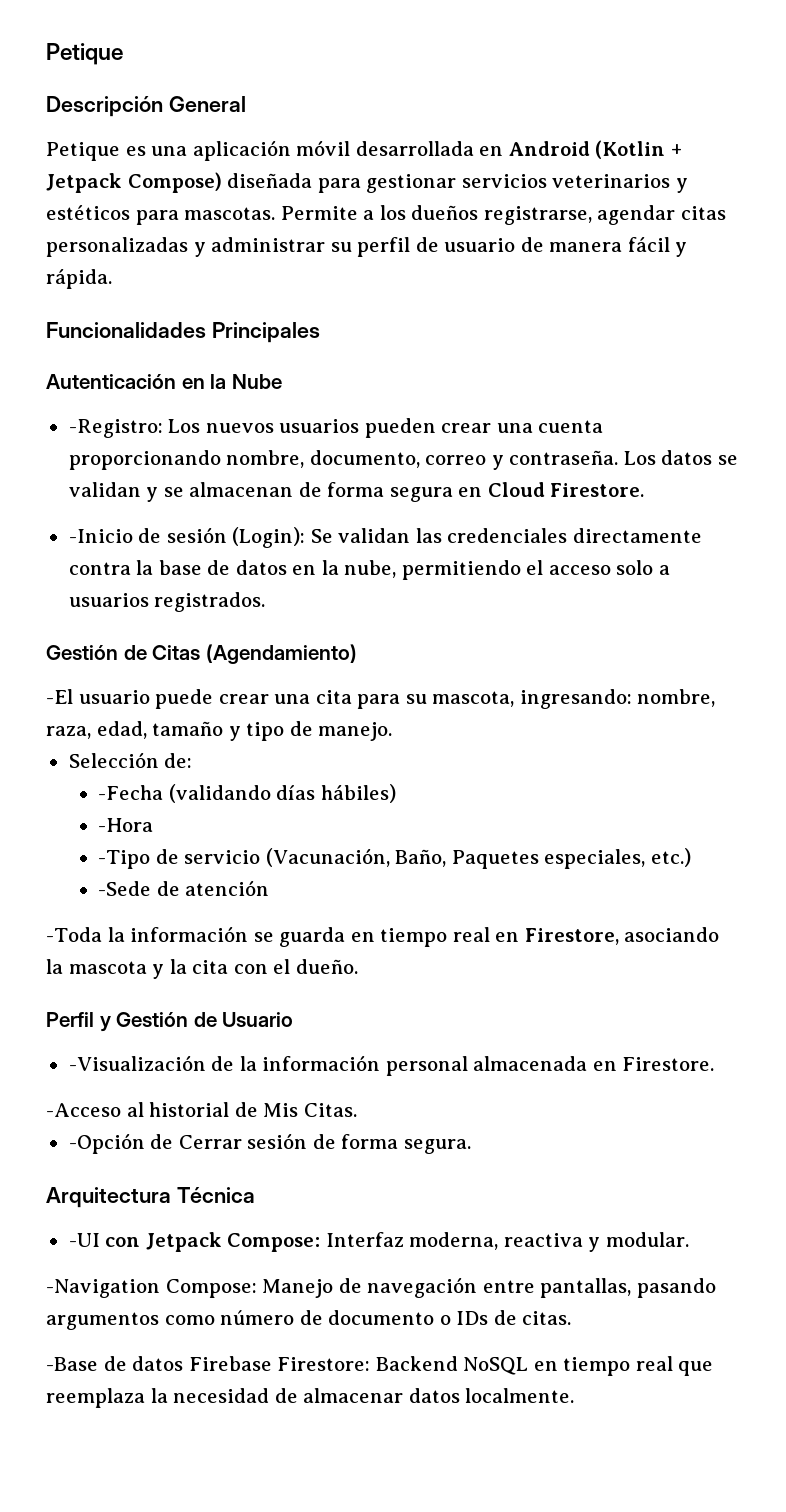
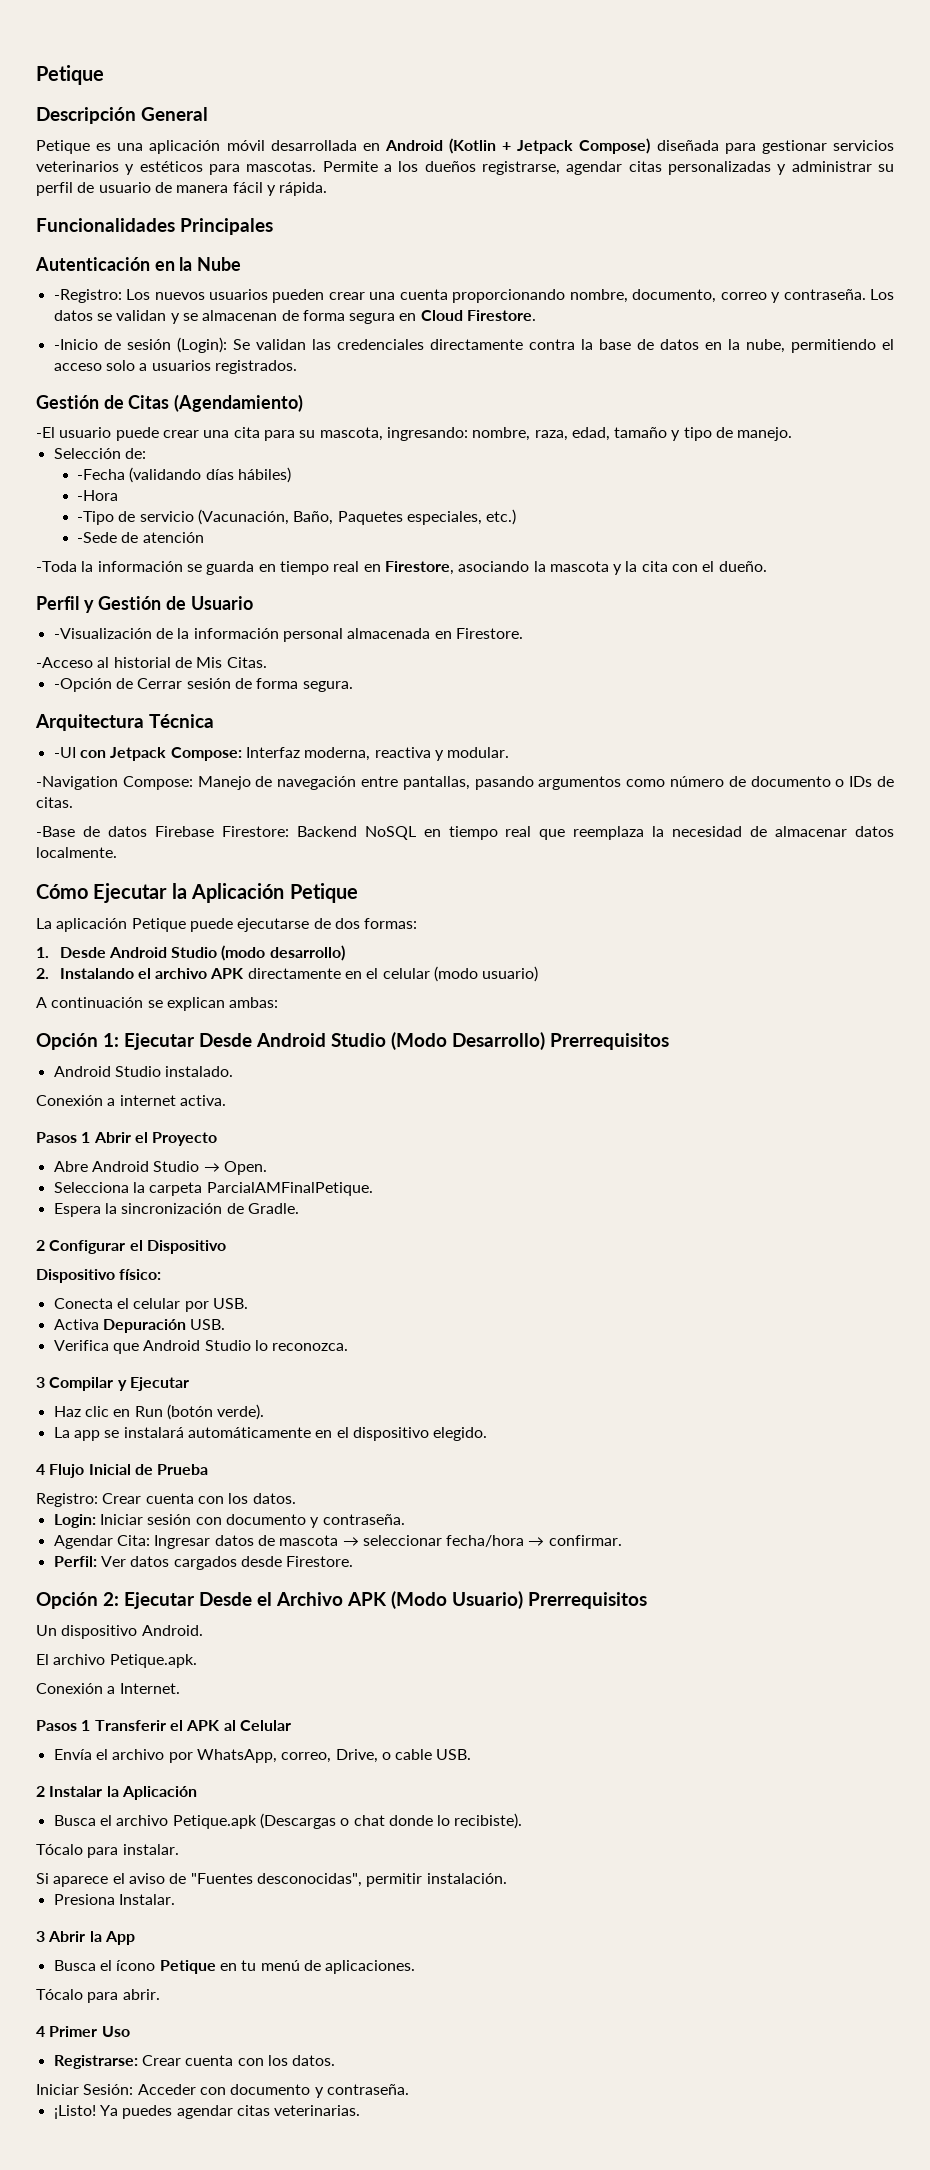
(575, 1395) none -> [36,883,358,903] [36,918,418,932] [36,945,345,961] [36,966,539,982] [36,997,279,1011] [36,1032,669,1050] [53,1066,234,1077] [36,1095,226,1106] [36,1132,218,1146] [53,1161,267,1175] [53,1182,373,1196] [53,1203,299,1217] [36,1240,226,1254] [36,1269,162,1283] [53,1298,248,1312] [53,1319,226,1333] [53,1340,349,1354] [36,1377,189,1391] [53,1404,265,1420] [53,1427,488,1441] [36,1464,209,1478] [36,1493,296,1507] [53,1514,405,1528] [53,1535,622,1549] [53,1556,354,1570] [36,1591,647,1609] [36,1625,203,1639] [36,1654,197,1668] [36,1683,180,1694] [36,1720,291,1731] [53,1749,472,1763] [36,1786,197,1800] [53,1813,523,1829] [36,1844,179,1858] [36,1873,507,1887] [53,1894,175,1905] [36,1931,135,1945] [53,1960,416,1974] [36,1989,160,2003] [36,2026,130,2037] [53,2055,336,2069] [36,2084,409,2098] [53,2105,361,2119] // Cómo Ejecutar la Aplicación Petique // La aplicación Petique puede ejecutarse de dos formas: // 1. Desde Android Studio (modo desarrollo) // 2. Instalando el archivo APK directamente en el celular (modo usuario) // A continuación se explican ambas: // Opción 1: Ejecutar Desde Android Studio (Modo Desarrollo) Prerrequisitos // Android Studio instalado. // Conexión a internet activa. // Pasos 1 Abrir el Proyecto // Abre Android Studio → Open. // Selecciona la carpeta ParcialAMFinalPetique. // Espera la sincronización de Gradle. // 2 Configurar el Dispositivo // Dispositivo físico: // Conecta el celular por USB. // Activa Depuración USB. // Verifica que Android Studio lo reconozca. // 3 Compilar y Ejecutar // Haz clic en Run (botón verde). // La app se instalará automáticamente en el dispositivo elegido. // 4 Flujo Inicial de Prueba // Registro: Crear cuenta con los datos. // Login: Iniciar sesión con documento y contraseña. // Agendar Cita: Ingresar datos de mascota → seleccionar fecha/hora → confirmar. // Perfil: Ver datos cargados desde Firestore. // Opción 2: Ejecutar Desde el Archivo APK (Modo Usuario) Prerrequisitos // Un dispositivo Android. // El archivo Petique.apk. // Conexión a Internet. // Pasos 1 Transferir el APK al Celular // Envía el archivo por WhatsApp, correo, Drive, o cable USB. // 2 Instalar la Aplicación // Busca el archivo Petique.apk (Descargas o chat donde lo recibiste). // Tócalo para instalar. // Si aparece el aviso de "Fuentes desconocidas", permitir instalación. // Presiona Instalar. // 3 Abrir la App // Busca el ícono Petique en tu menú de aplicaciones. // Tócalo para abrir. // 4 Primer Uso // Registrarse: Crear cuenta con los datos. // Iniciar Sesión: Acceder con documento y contraseña. // ¡Listo! Ya puedes agendar citas veterinarias.

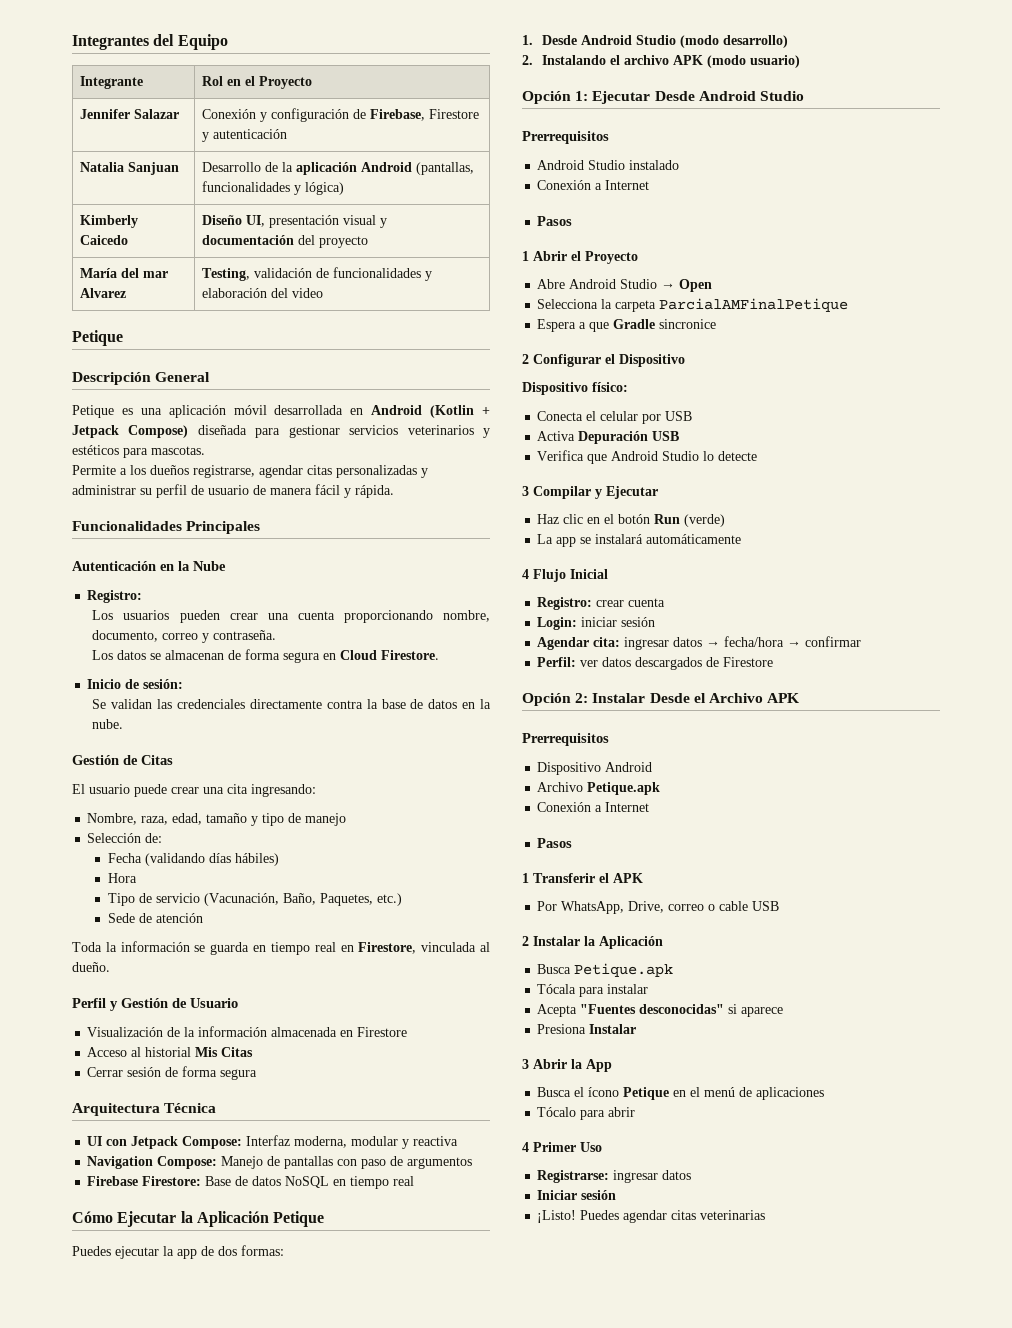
(36, 75) none -> [72,34,228,50] [79,76,143,89] [201,76,312,89] [79,109,179,119] [201,108,479,122] [201,129,287,142] [79,162,179,175] [201,162,474,175] [201,181,344,195] [79,215,138,228] [79,235,128,245] [201,215,387,228] [201,235,368,248] [79,268,168,278] [79,288,126,298] [201,267,432,281] [201,288,323,298] Integrantes del Equipo // Integrante | Rol en el Proyecto // Jennifer Salazar | Conexión y configuración de Firebase, Firestore y autenticación // Natalia Sanjuan | Desarrollo de la aplicación Android (pantallas, funcionalidades y lógica) // Kimberly Caicedo | Diseño UI, presentación visual y documentación del proyecto // María del mar Alvarez | Testing, validación de funcionalidades y elaboración del video //
(317, 166) none -> (205, 450) //
[53,289,205,303] -Registro: Los nuevos -> [87,590,143,603] [92,610,114,620] Registro: // Los
(866, 294) none -> (277, 635) //
[116,310,198,324] validan y se -> (162, 656) none
[53,337,227,353] -Inicio de sesión (Login): -> [87,679,184,689] Inicio de sesión: //
[745,339,895,353] [53,360,297,374] nube, permitiendo el acceso solo a usuarios registrados. -> [92,719,124,729] nube.
[174,394,304,412] [36,427,55,438] (Agendamiento) // -El -> [72,784,85,794] // El
[263,427,383,441] para su mascota, -> (248, 789) none
[472,427,531,441] nombre, -> [87,813,138,825] // Nombre,
[737,427,793,441] manejo. -> [305,813,347,826] manejo
[77,469,126,480] -Fecha -> [107,853,142,863] Fecha
[77,490,119,501] [77,511,115,525] -Hora // -Tipo -> [107,873,137,883] [107,893,135,906] Hora // Tipo
[337,511,483,525] Paquetes especiales, -> [319,893,373,906] Paquetes,
[77,532,118,543] -Sede -> [107,913,135,923] Sede
[36,561,77,572] -Toda -> [72,942,102,952] Toda
[458,561,715,575] asociando la mascota y la cita con el -> [421,942,490,952] vinculada al
[53,628,152,639] -Visualización -> [87,1027,164,1037] Visualización
[282,628,343,642] personal -> (268, 1031) none
[455,628,523,639] [36,657,267,668] [53,678,133,692] Firestore. // -Acceso al historial de Mis Citas. // -Opción de -> [357,1027,408,1037] [87,1047,254,1057] Firestore // Acceso al historial Mis Citas //
[302,681,353,692] segura. -> [220,1069,258,1080] segura
[53,747,76,758] -UI -> [87,1136,103,1146] UI
(371, 754) none -> [351,1136,410,1149] modular y
[434,747,510,761] [36,776,894,790] [36,797,73,808] [36,826,894,840] [36,847,117,858] y modular. // -Navigation Compose: Manejo de navegación entre pantallas, pasando argumentos como número de documento o IDs de citas. // -Base de datos Firebase Firestore: Backend NoSQL en tiempo real que reemplaza la necesidad de almacenar datos localmente. -> [87,1156,473,1169] [87,1176,415,1189] // Navigation Compose: Manejo de pantallas con paso de argumentos // Firebase Firestore: Base de datos NoSQL en tiempo real
[36,918,310,932] La aplicación Petique puede ejecutarse -> [72,1246,197,1259] Puedes ejecutar la app
[247,966,539,982] [36,997,279,1011] directamente en el celular (modo usuario) // A continuación se explican ambas: -> [707,55,801,68] (modo usuario)
[391,1032,545,1050] (Modo Desarrollo) -> (804, 96) //
[165,1066,234,1077] [36,1095,226,1106] [36,1132,77,1143] instalado. // Conexión a internet activa. // Pasos -> [629,160,680,170] [537,180,650,190] [537,216,573,226] instalado // Conexión a Internet // Pasos //
[223,1161,267,1175] Open. -> [679,279,713,292] Open
[206,1182,373,1196] ParcialAMFinalPetique. -> [659,298,849,312] ParcialAMFinalPetique
[104,1203,299,1214] la sincronización de Gradle. -> [579,319,717,332] a que Gradle sincronice
[212,1298,248,1309] USB. -> [665,411,693,421] USB
[190,1319,226,1330] USB. -> [652,431,680,441] USB
[272,1343,349,1351] reconozca. -> [718,451,758,461] detecte
[134,1404,265,1420] Run (botón verde). -> [604,514,726,527] el botón Run (verde)
[315,1427,488,1441] en el dispositivo elegido. -> (742, 539) none
[134,1464,209,1475] [36,1493,296,1507] de Prueba // Registro: Crear cuenta con los datos. -> [537,597,666,610] // Registro: crear cuenta
[99,1514,405,1528] [53,1535,442,1549] Iniciar sesión con documento y contraseña. // Agendar Cita: Ingresar datos de mascota → seleccionar -> [581,617,656,627] [537,637,721,650] iniciar sesión // Agendar cita: ingresar datos →
[548,1535,622,1546] confirmar. -> [805,636,862,647] confirmar
[100,1556,354,1570] Ver datos cargados desde Firestore. -> [580,657,774,670] ver datos descargados de Firestore
[124,1592,195,1609] Ejecutar -> [592,693,646,703] Instalar
[391,1591,647,1609] [36,1625,203,1639] [36,1654,197,1668] [36,1683,180,1694] [36,1720,77,1731] (Modo Usuario) Prerrequisitos // Un dispositivo Android. // El archivo Petique.apk. // Conexión a Internet. // Pasos -> [522,733,609,746] [537,762,653,775] [537,782,661,795] [537,802,650,812] [537,838,573,848] // Prerrequisitos // Dispositivo Android // Archivo Petique.apk // Conexión a Internet // Pasos //
[223,1720,291,1731] [53,1749,378,1763] al Celular // Envía el archivo por WhatsApp, correo, Drive, -> [537,901,705,914] // Por WhatsApp, Drive, correo
[436,1749,472,1760] USB. -> [752,901,780,911] USB
[99,1813,523,1829] [36,1844,179,1858] [36,1873,507,1887] el archivo Petique.apk (Descargas o chat donde lo recibiste). // Tócalo para instalar. // Si aparece el aviso de "Fuentes desconocidas", permitir instalación. -> [574,963,674,977] [537,984,649,997] [537,1004,784,1017] Petique.apk // Tócala para instalar // Acepta "Fuentes desconocidas" si aparece
[118,1894,175,1905] Instalar. -> [589,1024,637,1034] Instalar
[241,1960,257,1971] tu -> [690,1087,701,1097] el
[325,1960,416,1974] [36,1989,160,2003] aplicaciones. // Tócalo para abrir. -> [756,1087,825,1100] [537,1107,636,1120] aplicaciones // Tócalo para abrir
[141,2055,336,2066] [36,2084,409,2098] Crear cuenta con los datos. // Iniciar Sesión: Acceder con documento y contraseña. -> [613,1170,692,1183] [537,1190,617,1200] ingresar datos // Iniciar sesión
[99,2105,361,2119] Ya puedes agendar citas veterinarias. -> [580,1210,766,1223] Puedes agendar citas veterinarias

